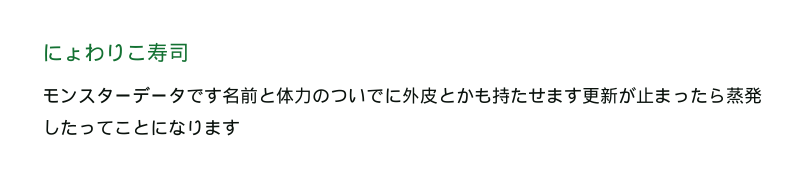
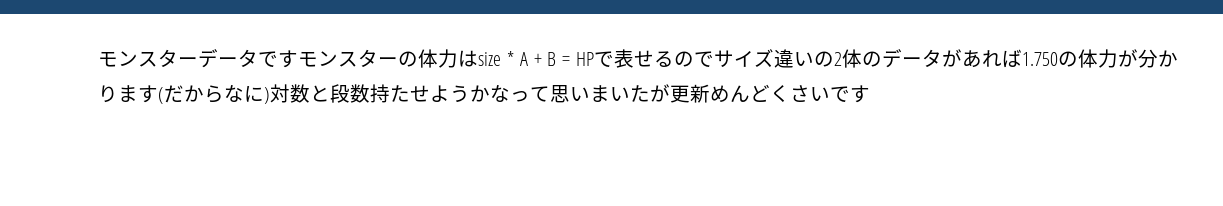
[42,42,189,62] にょわりこ寿司 // -> (98, 59) none
[222,86,762,104] [42,119,222,136] 名前と体力のついでに外皮とかも持たせます更新が止まったら蒸発したってことになりま -> [298,49,1179,68] [98,84,850,104] モンスターの体力はsize * A + B = HPで表せるのでサイズ違いの2体のデータがあれば1.750の体力が分かります(だからなに)対数と段数持たせようかなって思いまいたが更新めんどくさいで

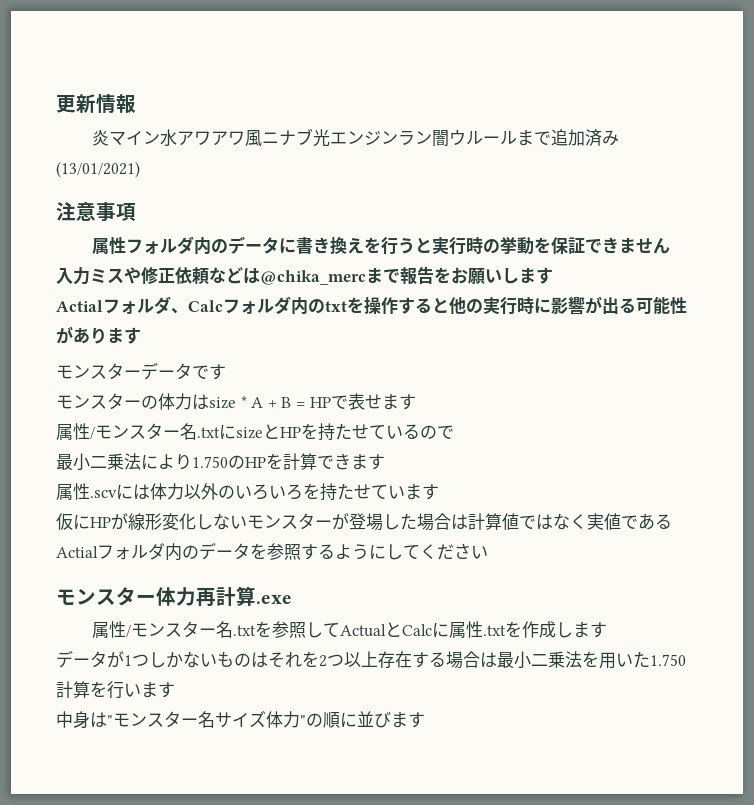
(98, 59) none -> [56,94,136,113] [91,128,619,147] [56,161,140,178] [56,202,136,221] [91,236,670,255] [56,267,553,285] [56,296,687,315] [56,326,141,344] 更新情報 // 炎マイン水アワアワ風ニナブ光エンジンラン闇ウルールまで追加済み(13/01/2021) // 注意事項 // 属性フォルダ内のデータに書き換えを行うと実行時の挙動を保証できません // 入力ミスや修正依頼などは@chika_mercまで報告をお願いします // Actialフォルダ、Calcフォルダ内のtxtを操作すると他の実行時に影響が出る可能性があります //
(298, 59) none -> (226, 372) //
[654,49,1179,68] [98,84,850,104] るのでサイズ違いの2体のデータがあれば1.750の体力が分かります(だからなに)対数と段数持たせようかなって思いまいたが更新めんどくさいで -> [381,394,416,410] [56,423,454,441] [56,453,385,471] [56,483,439,501] [56,513,672,531] [56,542,488,561] [56,586,292,606] [91,621,607,638] [56,650,686,669] [56,681,175,699] [56,711,408,729] ます // 属性/モンスター名.txtにsizeとHPを持たせているので // 最小二乗法により1.750のHPを計算できます // 属性.scvには体力以外のいろいろを持たせています // 仮にHPが線形変化しないモンスターが登場した場合は計算値ではなく実値であるActialフォルダ内のデータを参照するようにしてください // モンスター体力再計算.exe // 属性/モンスター名.txtを参照してActualとCalcに属性.txtを作成します // データが1つしかないものはそれを2つ以上存在する場合は最小二乗法を用いた1.750計算を行います // 中身は"モンスター名サイズ体力"の順に並びま

